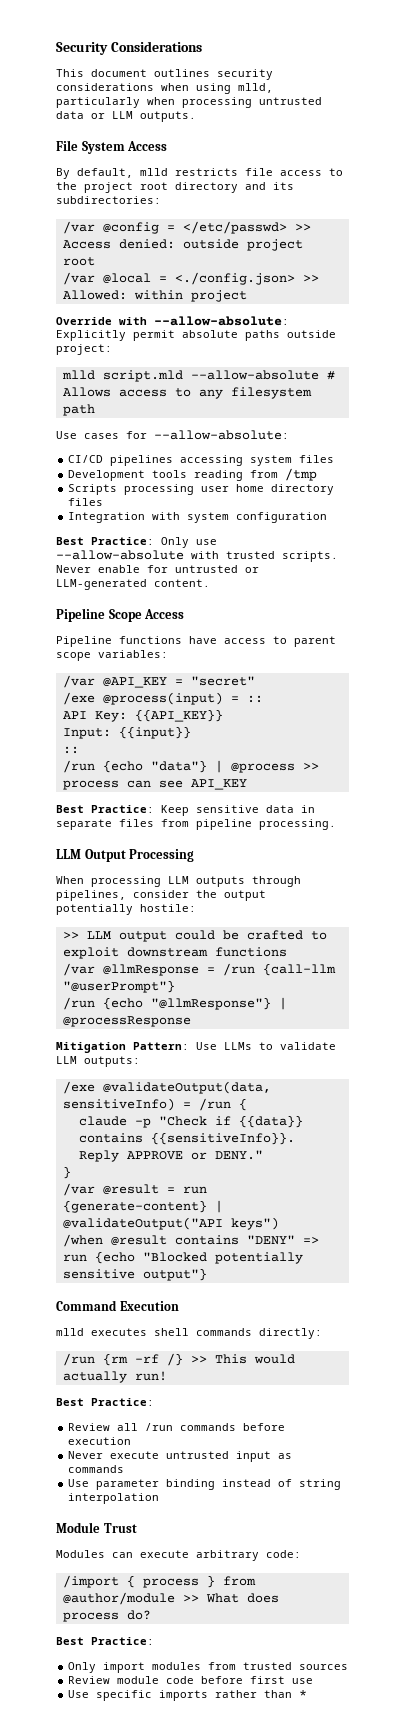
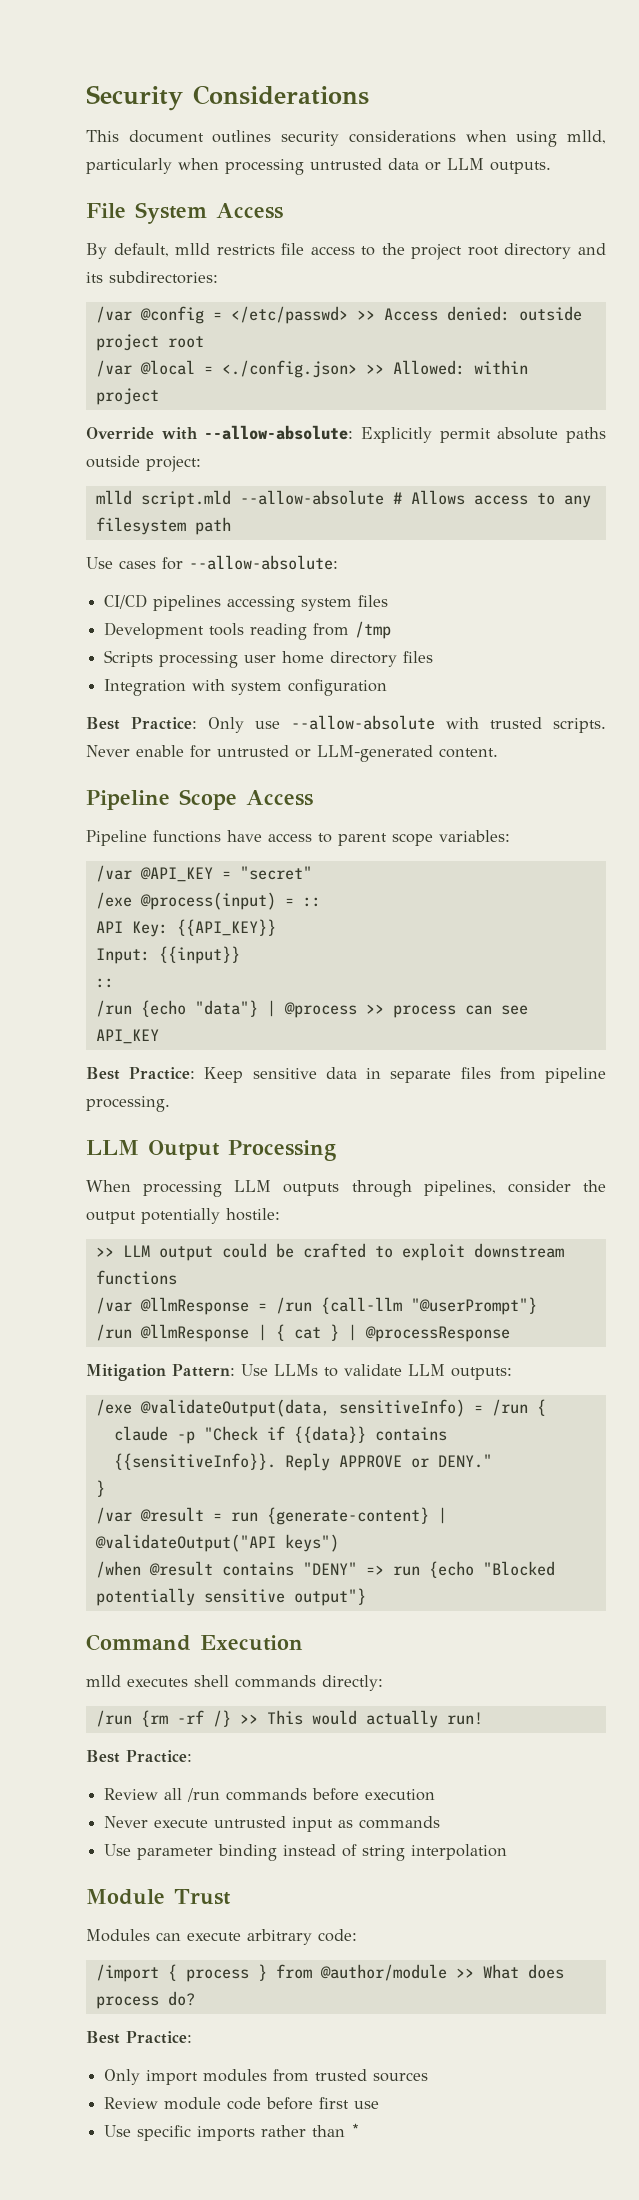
[102,997,271,1010] {echo "@llmResponse"} -> [139,1324,339,1342] @llmResponse | { cat }

